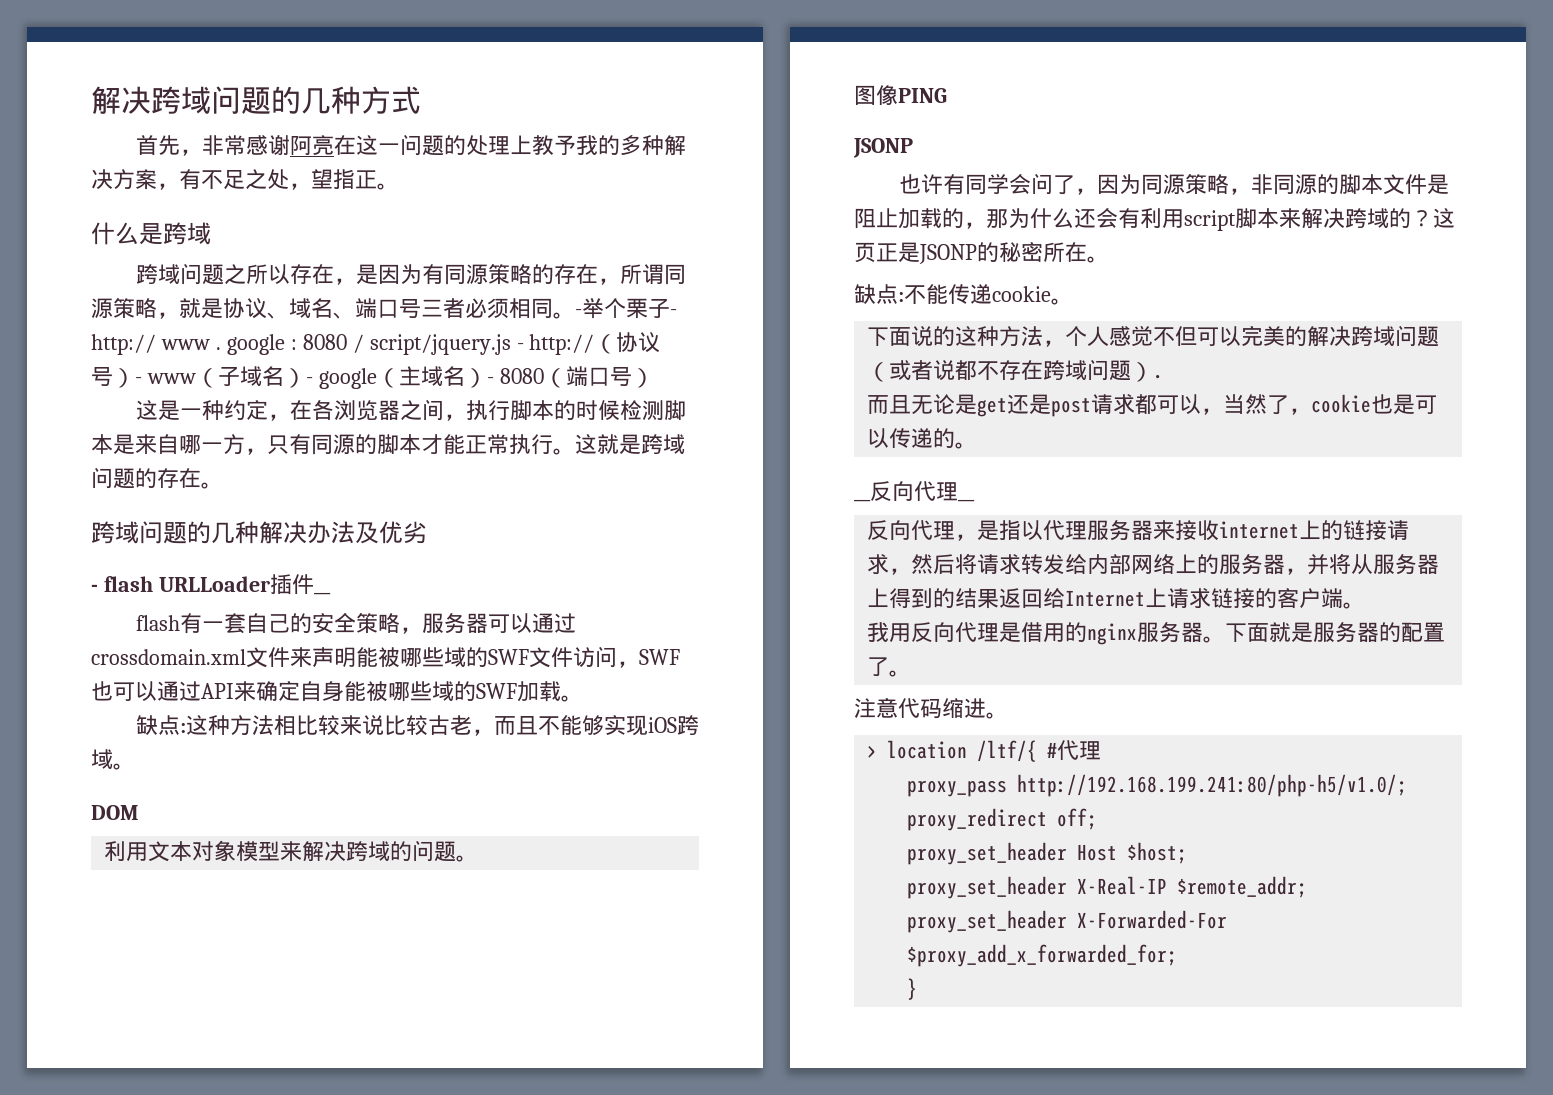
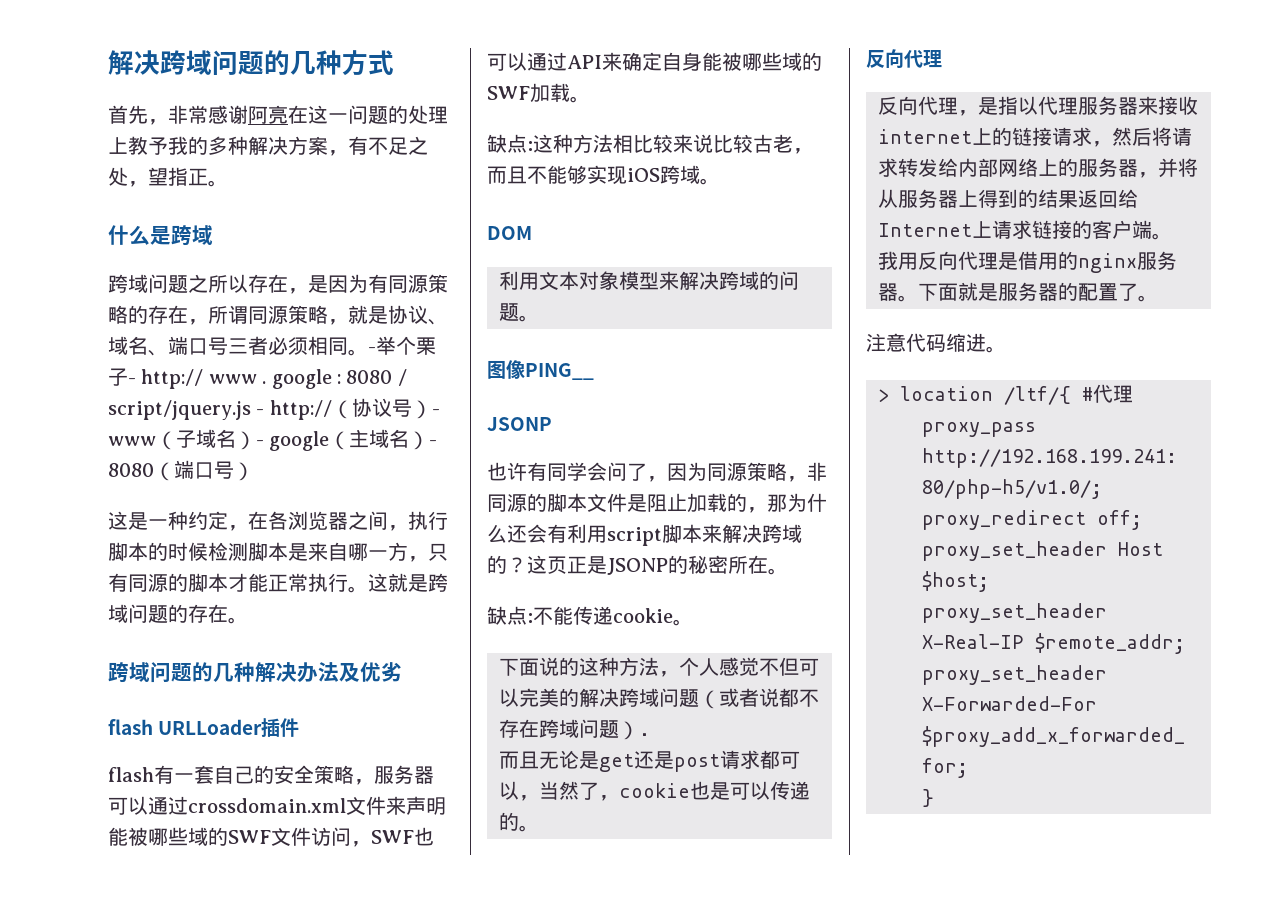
[91,584,98,592] - -> (402, 672) none
[313,592,331,595] __ -> (300, 727) none
[898,88,947,103] PING -> [525,363,594,380] PING__
[854,481,975,502] __反向代理__ -> [866,49,942,68] 反向代理

